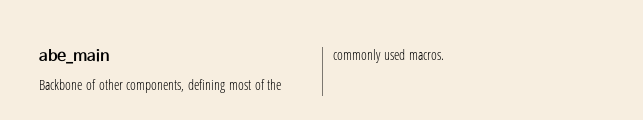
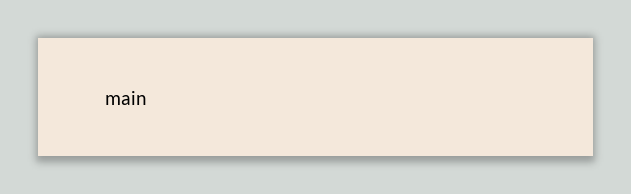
[39,49,109,64] [39,79,282,93] [333,49,444,63] abe_main // Backbone of other components, defining most of the commonly used macros. -> [105,91,147,105] main

